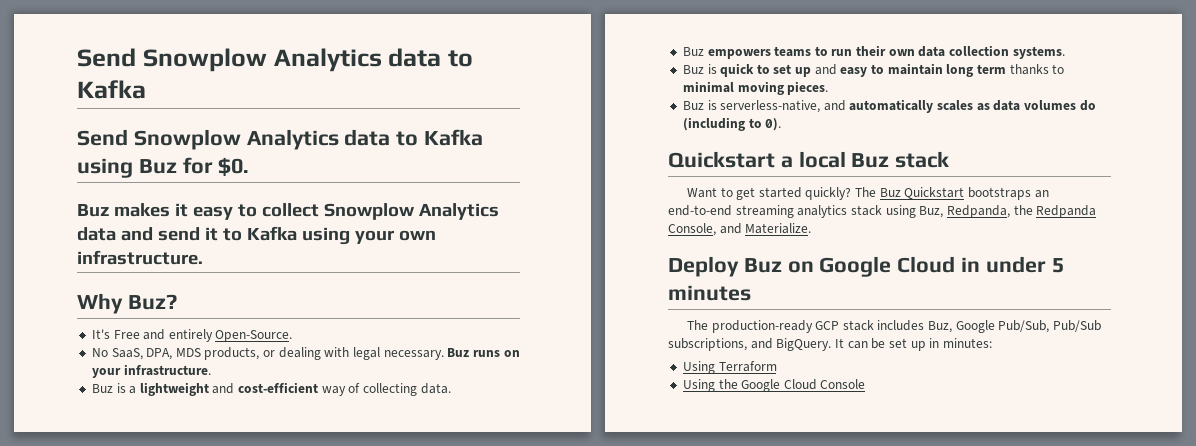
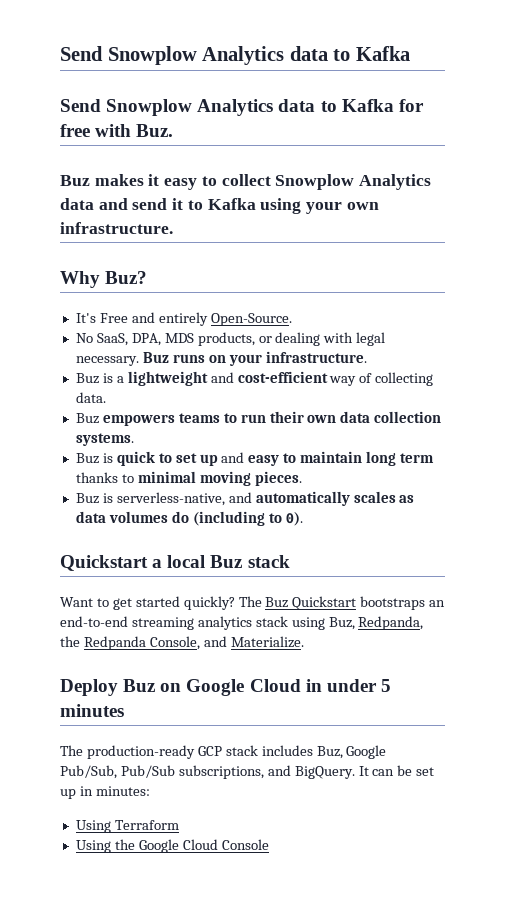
[77,157,250,178] using Buz for $0. -> [398,99,424,112] [60,124,174,137] for free with Buz.

